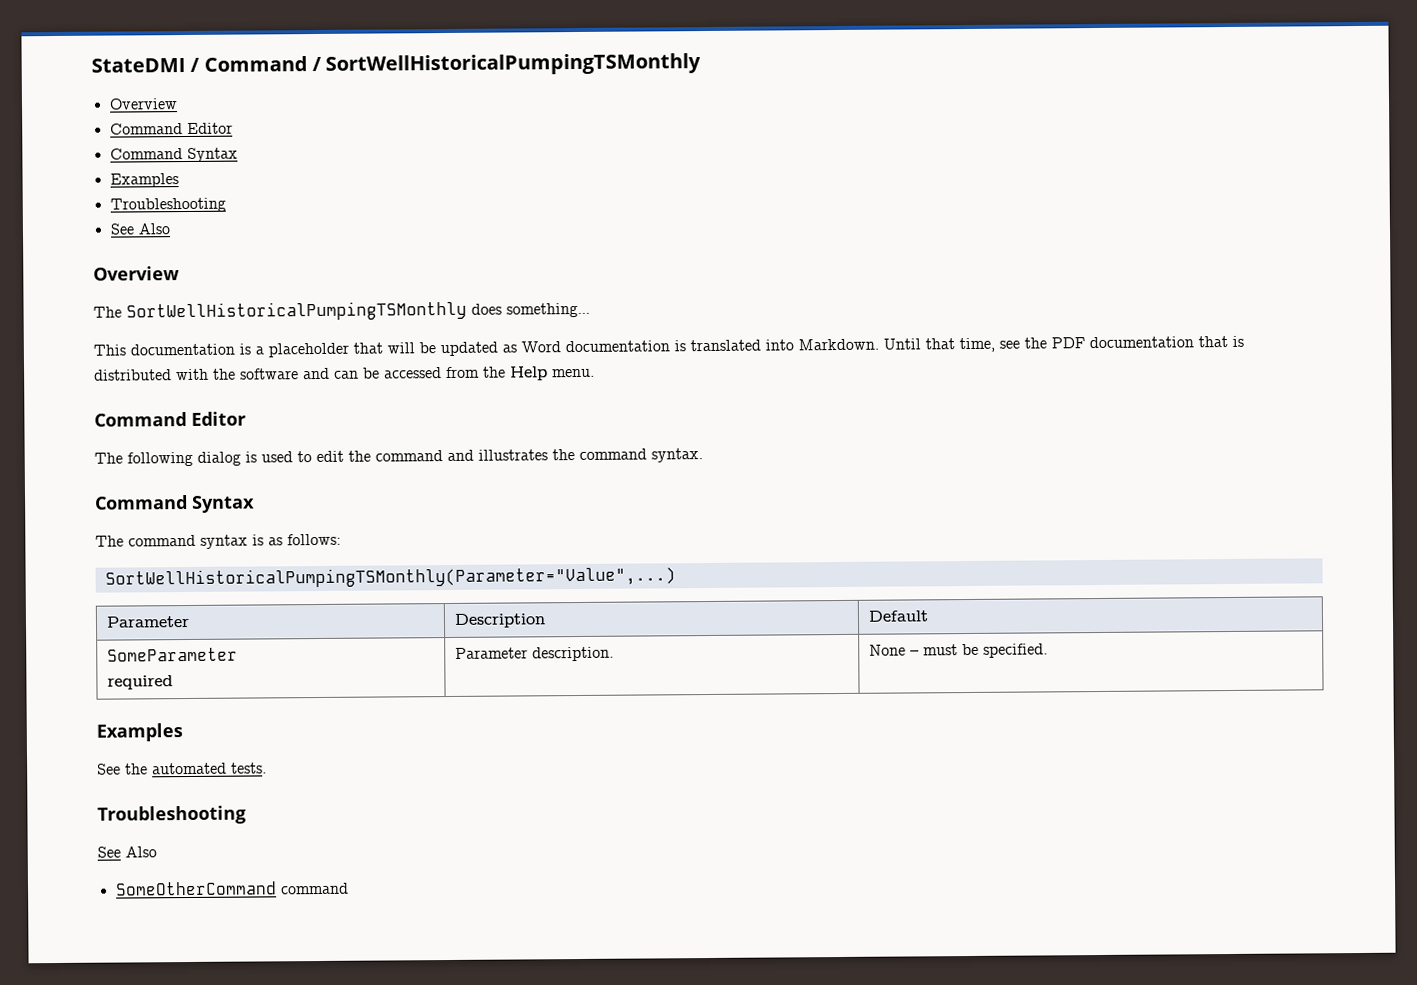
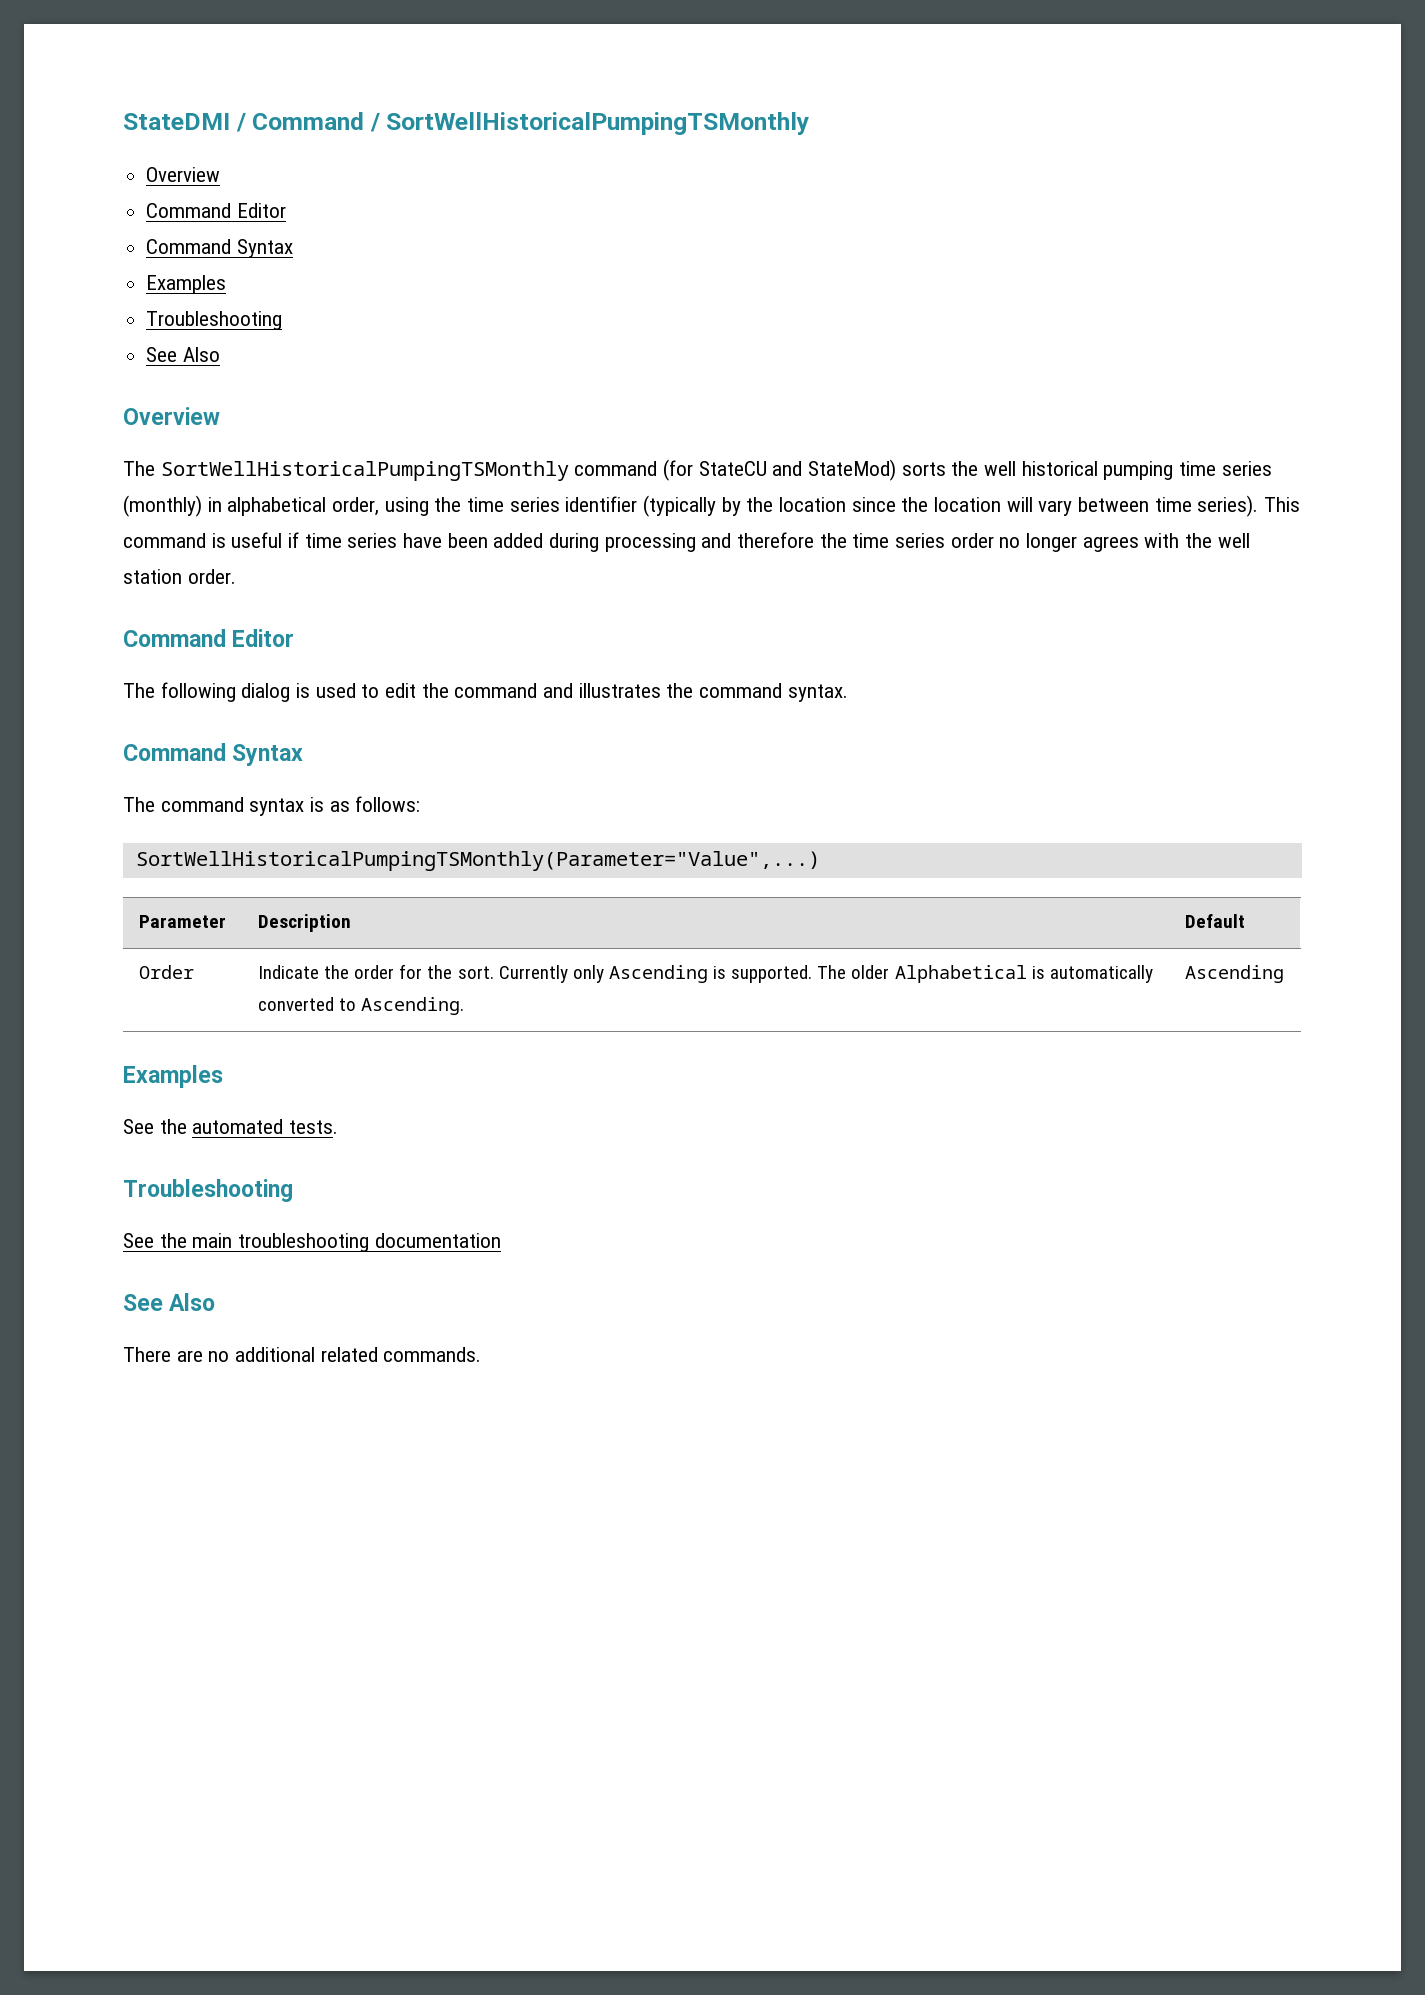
[471,302,590,318] [93,335,1244,358] [94,366,595,381] does something... // This documentation is a placeholder that will be updated as Word documentation is translated into Markdown. Until that time, see the PDF documentation that is distributed with the software and can be accessed from the Help menu. -> [574,459,1272,481] [123,495,1301,517] [123,532,1250,552] [123,569,236,584] command (for StateCU and StateMod) sorts the well historical pumping time series (monthly) in alphabetical order, using the time series identifier (typically by the location since the location will vary between time series). This command is useful if time series have been added during processing and therefore the time series order no longer agrees with the well station order.
[107,647,239,662] [107,675,174,690] [455,646,615,662] [869,643,1049,658] SomeParameter // required | Parameter description. | None – must be specified. -> [138,965,194,979] [257,964,1153,983] [257,997,465,1015] [1184,965,1284,983] Order | Indicate the order for the sort. Currently only Ascending is supported. The older Alphabetical is automatically converted to Ascending. | Ascending
[125,846,157,858] [114,881,349,896] Also // SomeOtherCommand command -> [159,1233,501,1252] [123,1293,216,1311] [123,1347,482,1362] the main troubleshooting documentation // See Also // There are no additional related commands.

